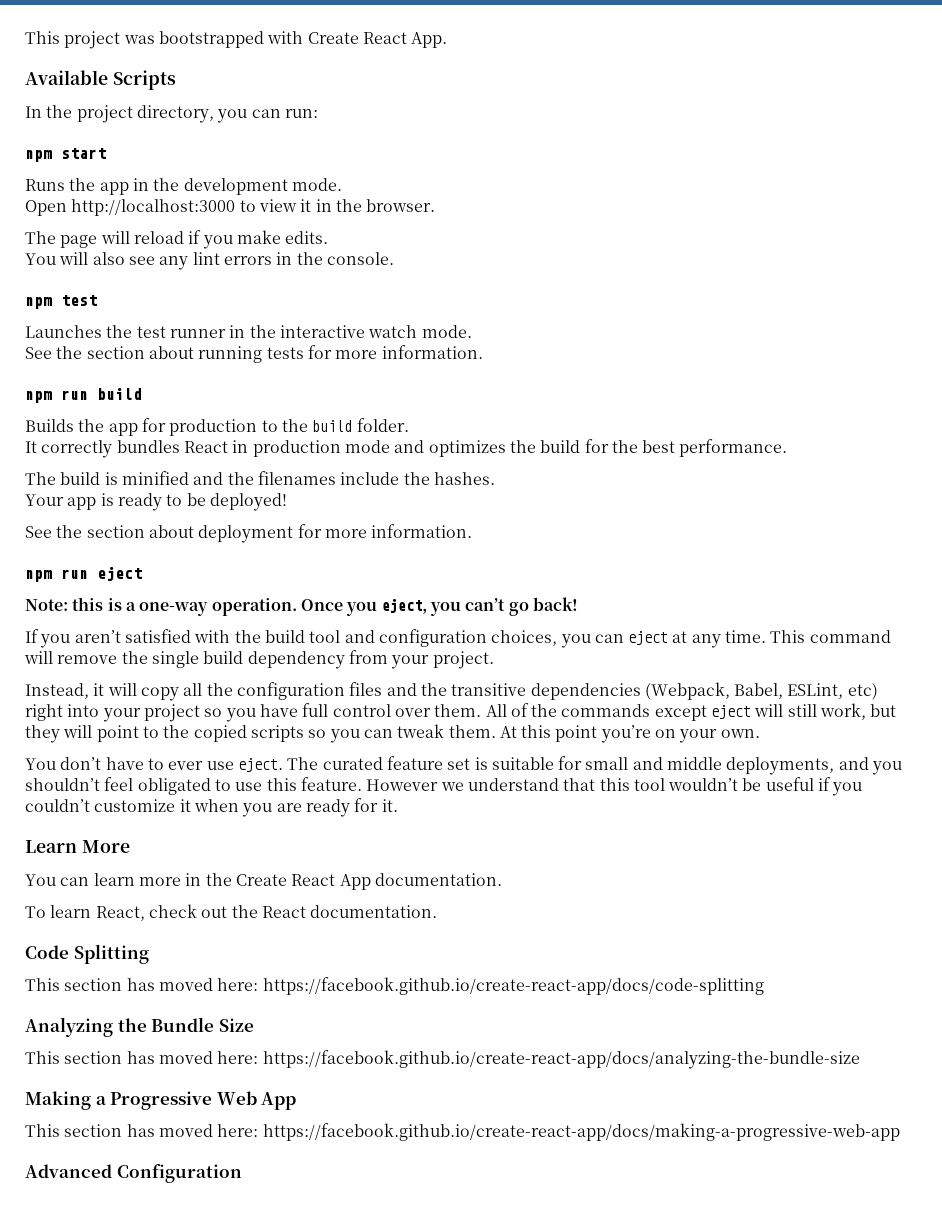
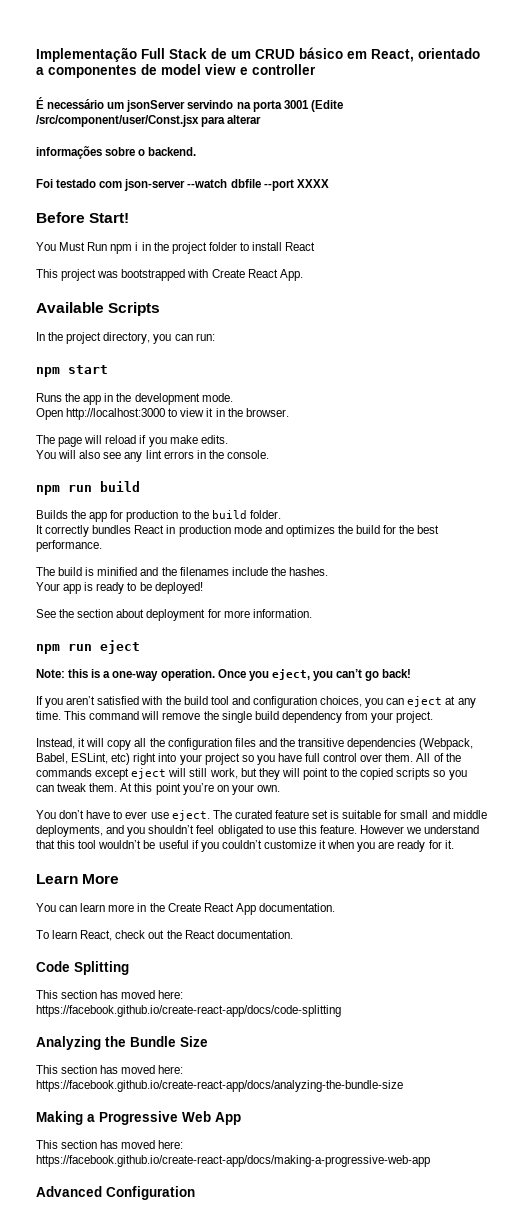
(25, 37) none -> [36,47,480,62] [36,64,316,78] [36,97,343,112] [36,115,262,127] [36,146,197,159] [36,179,329,191] [36,212,130,223] [36,242,316,254] Implementação Full Stack de um CRUD básico em React, orientado a componentes de model view e controller // É necessário um jsonServer servindo na porta 3001 (Edite /src/component/user/Const.jsx para alterar // informações sobre o backend. // Foi testado com json-server --watch dbfile --port XXXX // Before Start! // You Must Run npm i in the project folder to install React //
[25,295,97,309] [25,325,472,338] [25,345,483,363] // npm test // Launches the test runner in the interactive watch mode. // See the section about running tests for more information. -> (269, 454) none

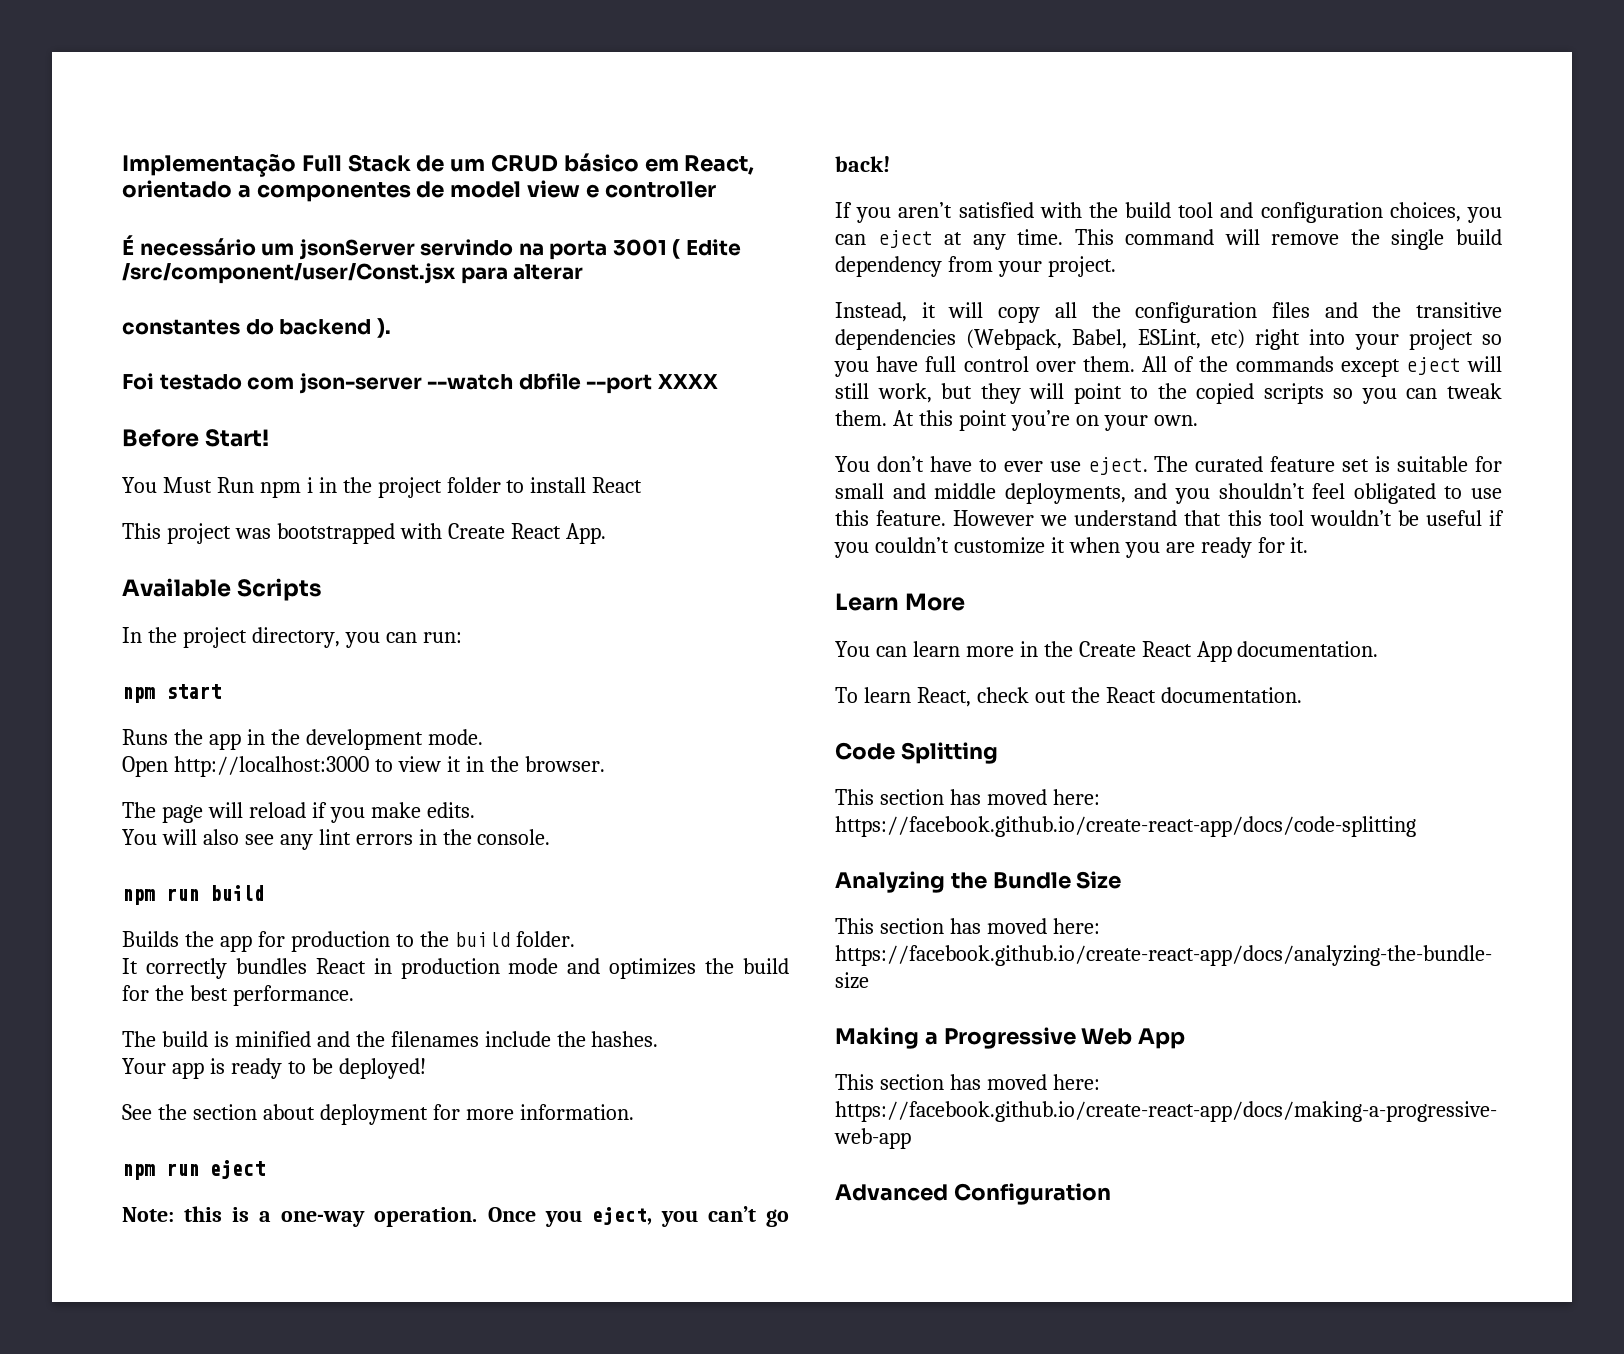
[310,100,343,112] (Edite -> [672,239,741,259] ( Edite
[36,146,197,159] informações sobre o backend. -> [122,318,391,338] constantes do backend ).

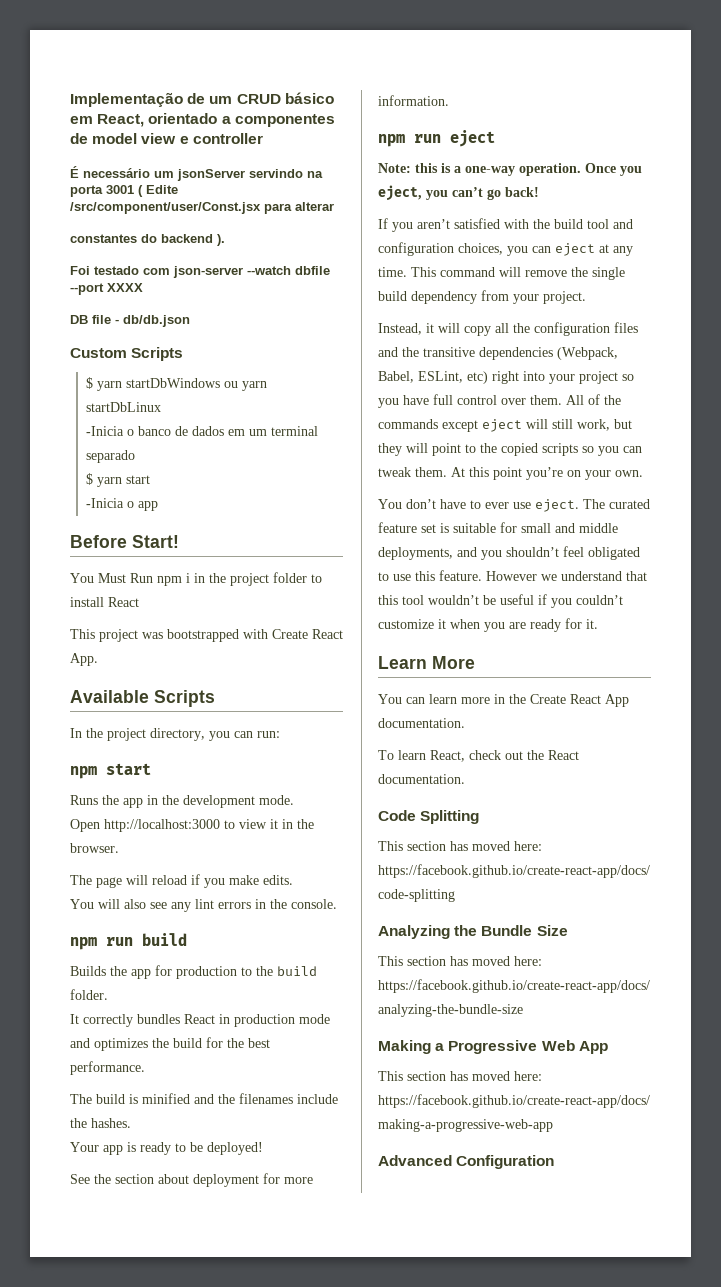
[301,154,411,172] Full Stack -> (183, 99) none
(718, 381) none -> [70,315,190,327] [70,347,184,361] [85,377,267,391] [85,402,161,412] [85,426,318,436] [85,450,135,463] [85,473,150,487] [85,498,158,511] // DB file - db/db.json // Custom Scripts // $ yarn startDbWindows ou yarn startDbLinux // -Inicia o banco de dados em um terminal separado // $ yarn start // -Inicia o app

